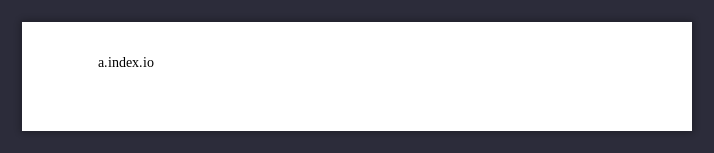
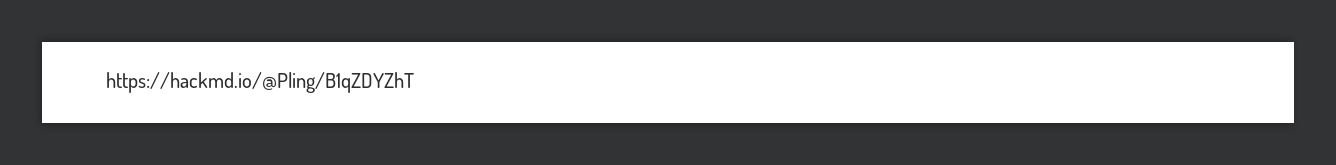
[98,57,154,67] a.index.io -> [106,72,414,93] https://hackmd.io/@Pling/B1qZDYZhT

